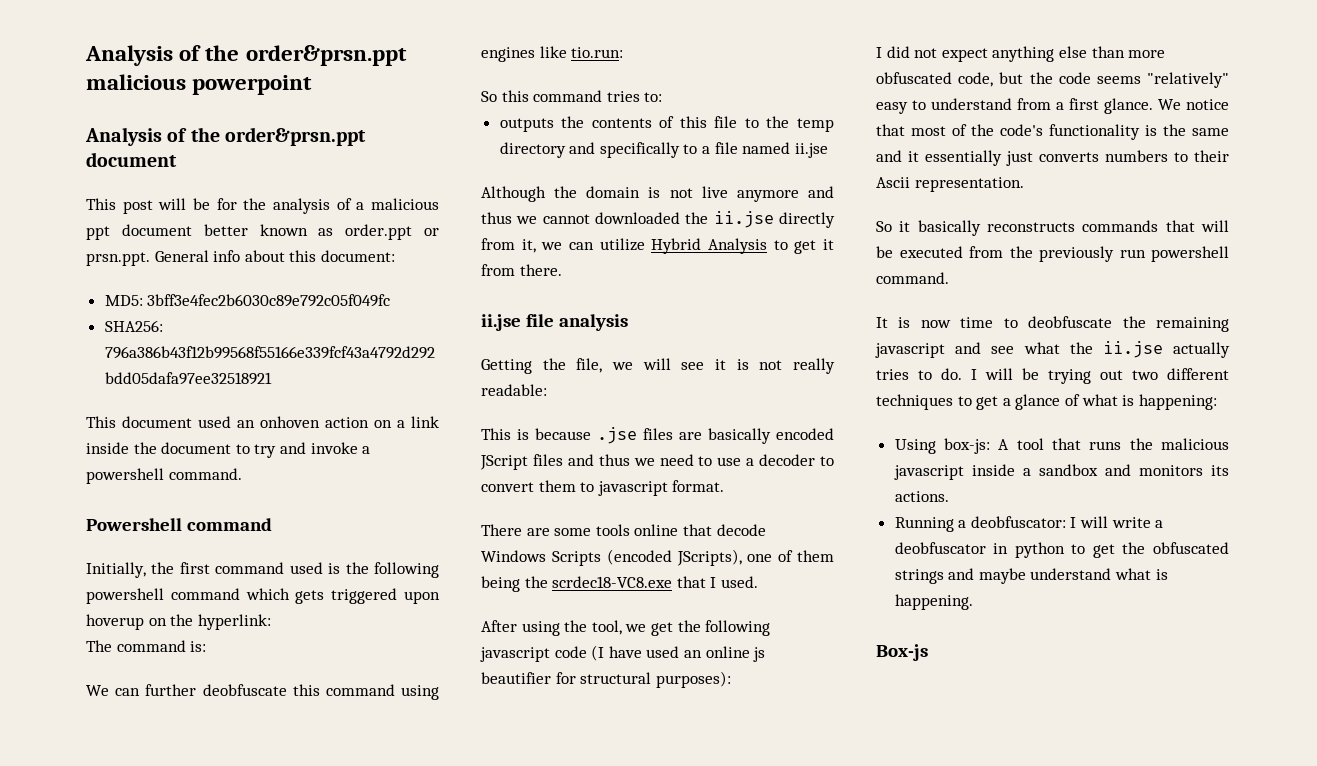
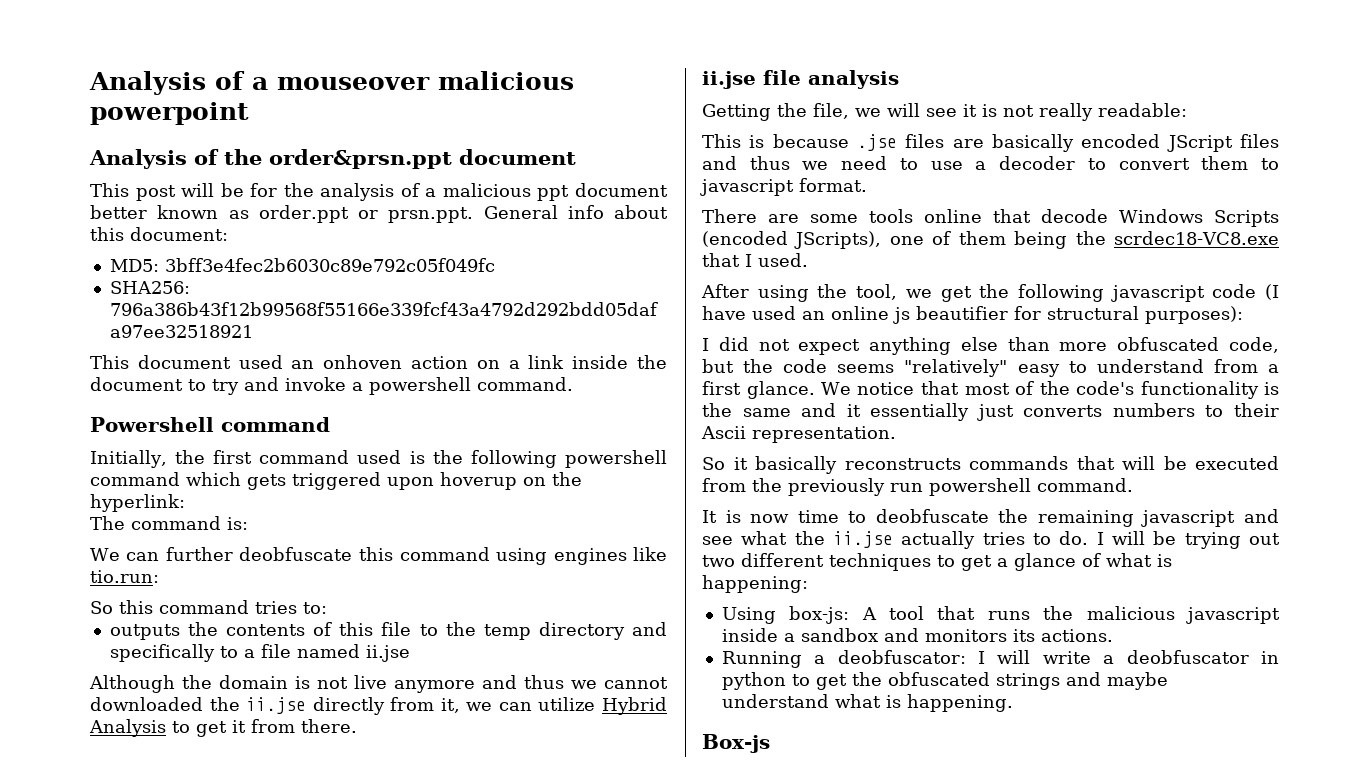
[85,45,407,66] Analysis of the order&prsn.ppt -> [89,71,430,95] Analysis of a mouseover

